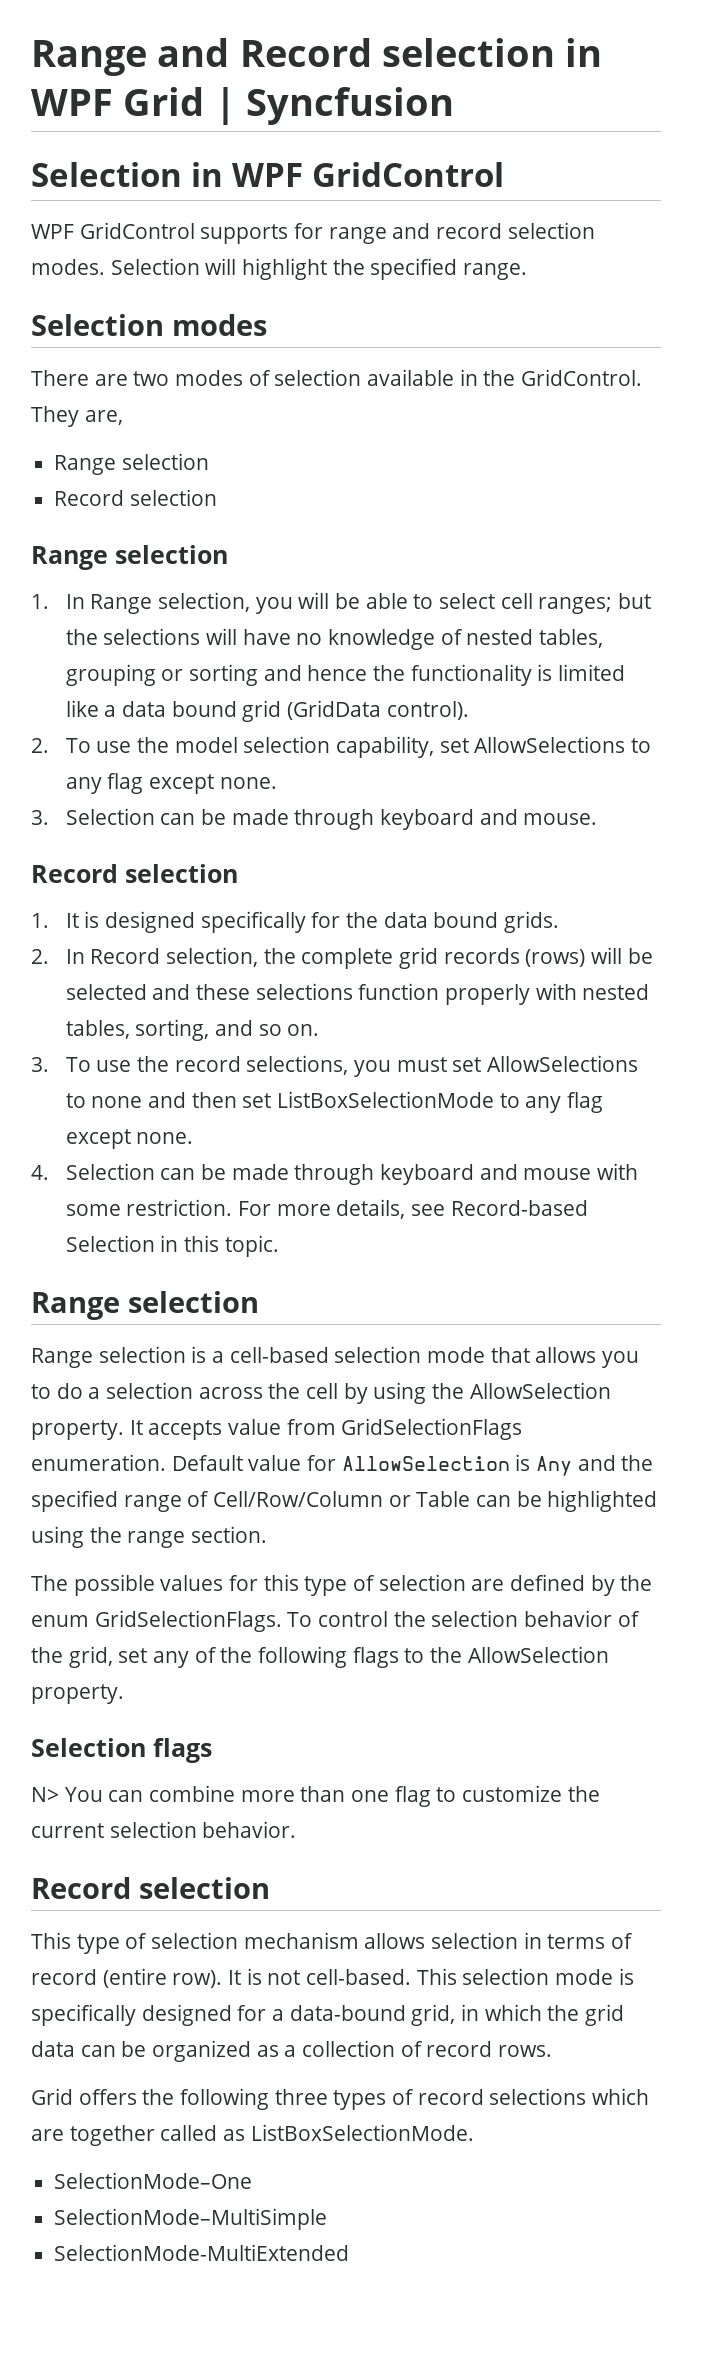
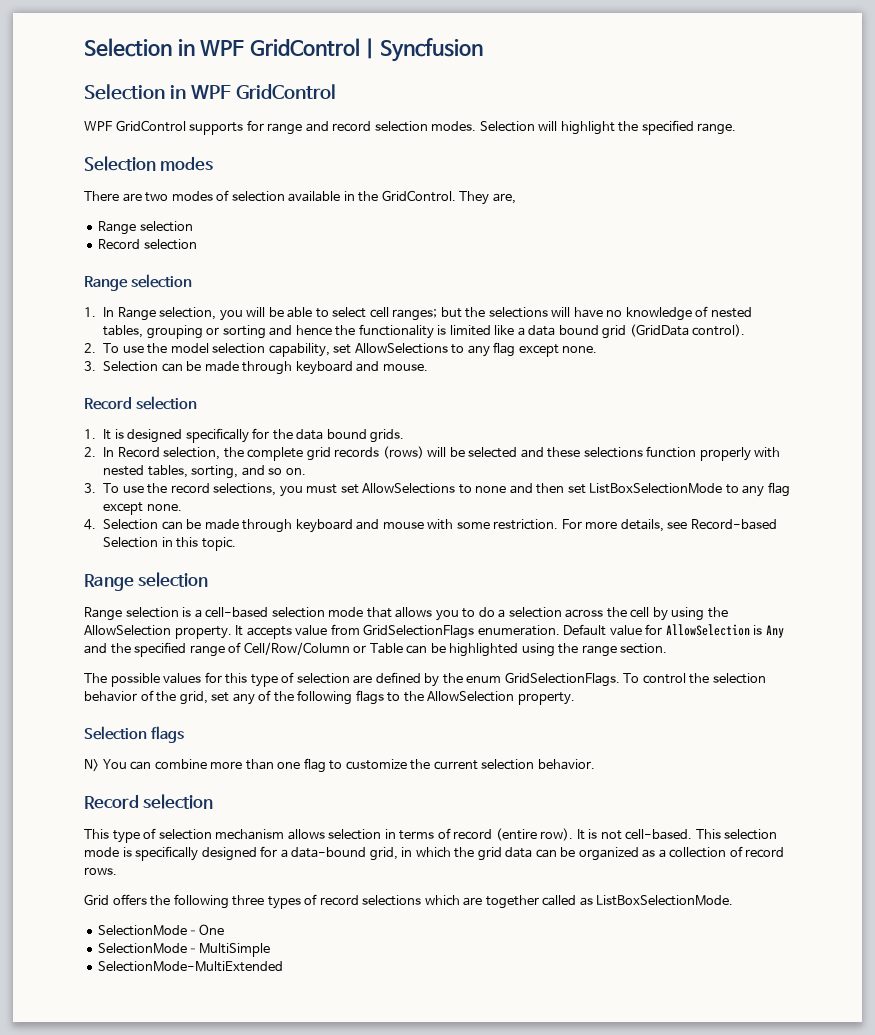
[31,38,603,76] [31,87,205,116] Range and Record selection in WPF Grid -> [84,38,360,57] Selection in WPF GridControl

